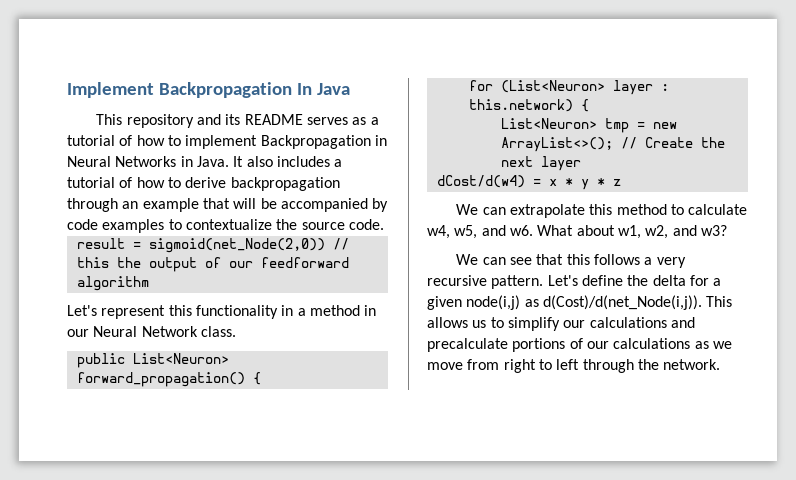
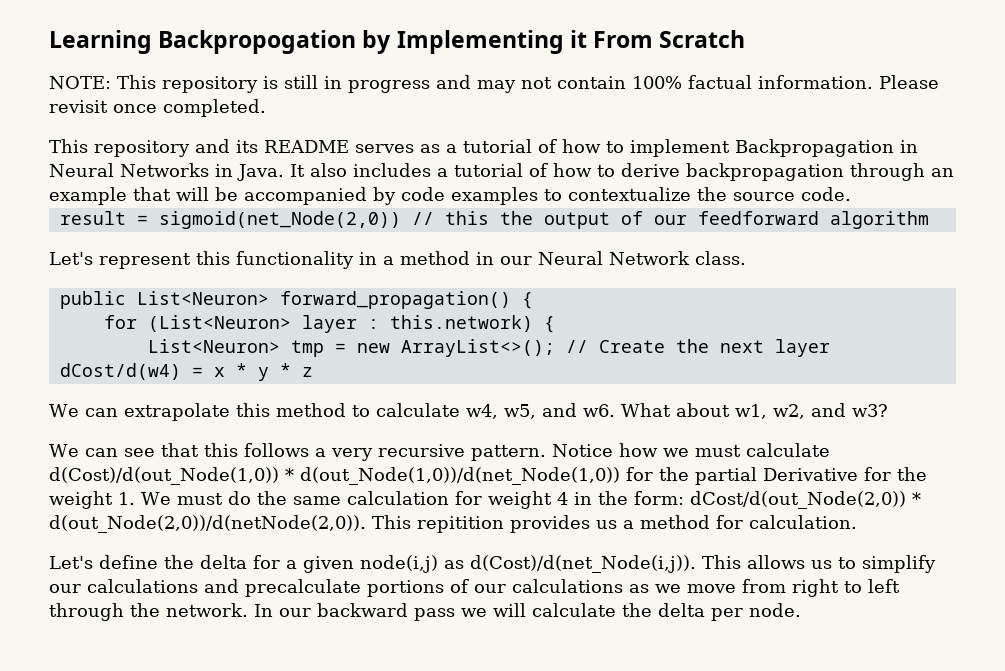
[67,82,350,98] Implement Backpropagation In Java -> [49,30,746,54] [49,75,939,93] [49,99,266,117] Learning Backpropogation by Implementing it From Scratch // NOTE: This repository is still in progress and may not contain 100% factual information. Please revisit once completed.
(544, 282) none -> [551,443,830,457] [49,467,927,485] [49,491,921,509] [49,515,857,533] Notice how we must calculate d(Cost)/d(out_Node(1,0)) * d(out_Node(1,0))/d(net_Node(1,0)) for the partial Derivative for the weight 1. We must do the same calculation for weight 4 in the form: dCost/d(out_Node(2,0)) * d(out_Node(2,0))/d(netNode(2,0)). This repitition provides us a method for calculation. //
(721, 364) none -> [254,603,801,621] In our backward pass we will calculate the delta per node.

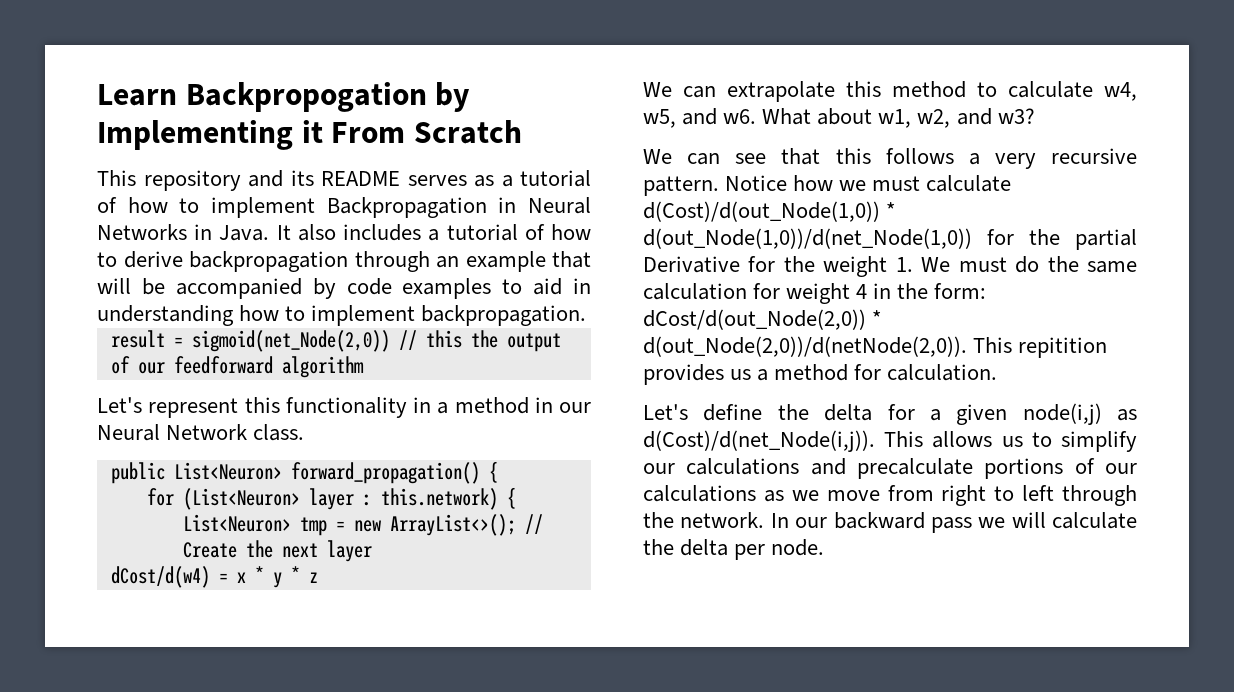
[49,30,152,54] Learning -> [97,84,177,106] Learn
[49,75,939,93] [49,99,266,117] // NOTE: This repository is still in progress and may not contain 100% factual information. Please revisit once completed. -> (522, 132) none
[568,187,851,201] contextualize the source code. -> [533,278,591,295] [97,305,587,326] aid in understanding how to implement backpropagation.

